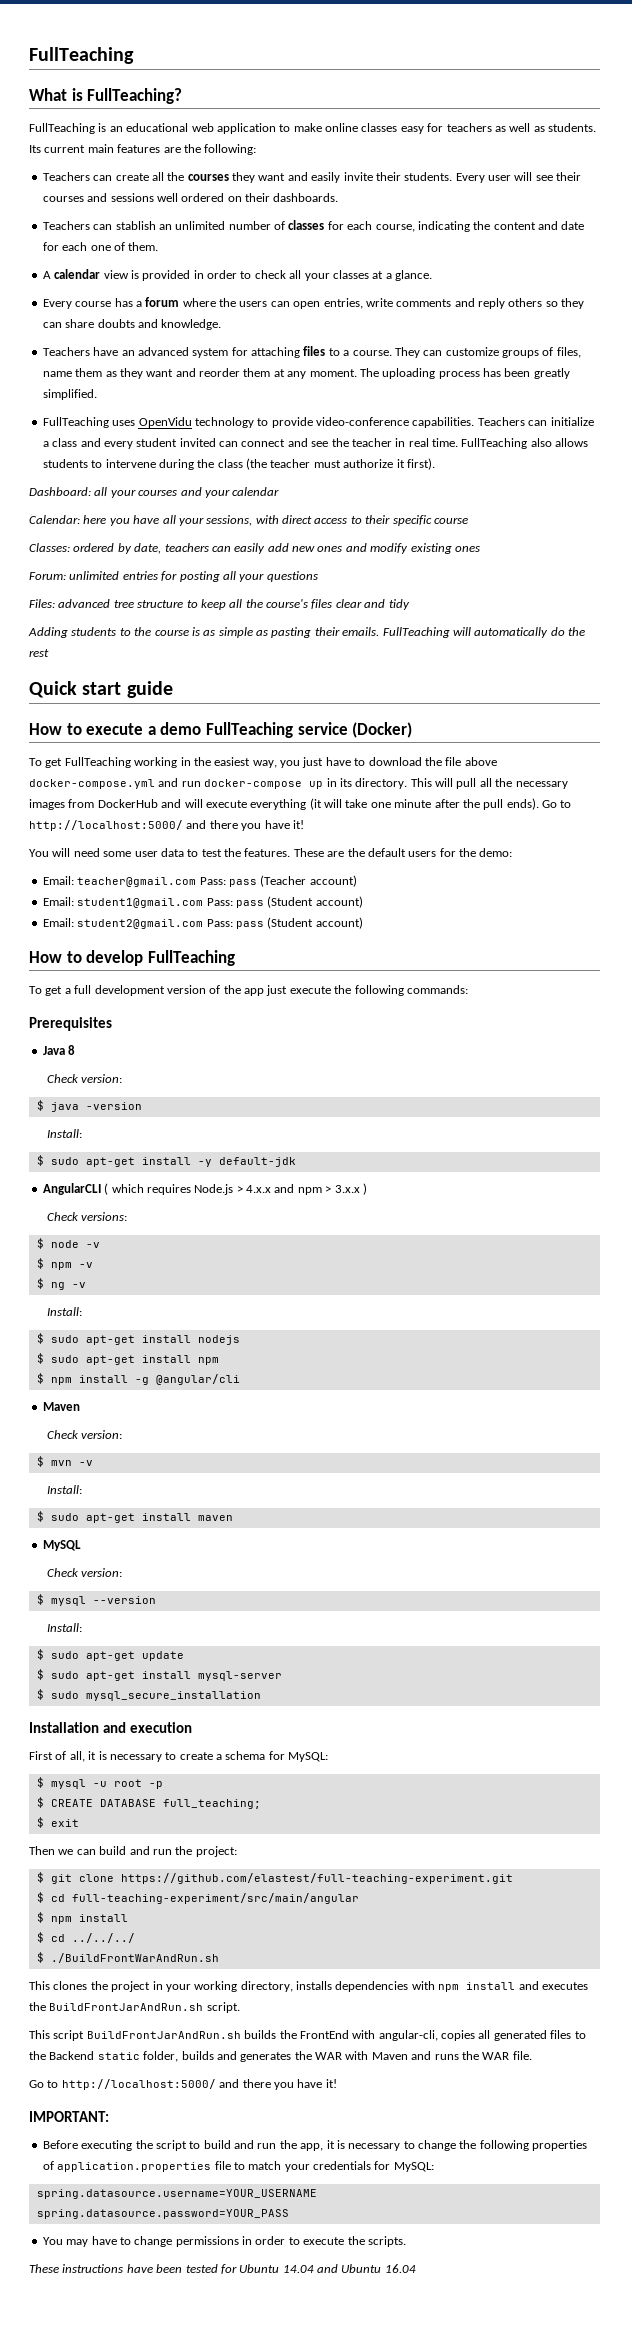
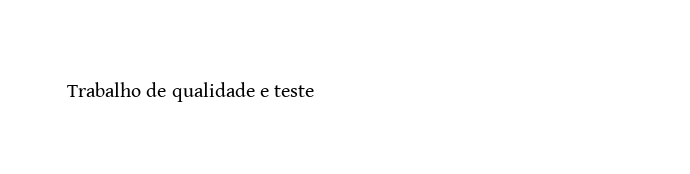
[29,47,134,64] [29,88,183,104] [29,123,596,134] [29,144,257,155] [42,172,582,183] [42,193,339,202] [42,220,585,232] [42,242,159,251] [42,269,432,281] [42,297,585,309] [42,319,222,330] [42,346,581,358] [42,368,570,379] [42,389,97,400] [42,417,594,428] [42,438,589,449] [42,458,435,470] [29,487,280,498] [29,515,468,526] [29,543,480,554] [29,571,318,582] [29,599,410,610] [28,627,585,638] [29,649,49,657] [29,681,173,698] [29,722,413,738] [29,757,497,768] [29,778,568,789] [29,798,572,810] [29,820,304,831] [29,848,513,857] [42,875,357,887] [42,896,363,908] [42,917,363,929] [29,950,235,966] [29,985,468,996] [29,1017,112,1031] [42,1045,76,1055] [46,1074,123,1083] [36,1100,142,1112] [46,1129,82,1138] [36,1155,296,1167] [42,1183,367,1195] [46,1212,128,1221] [36,1238,100,1249] [36,1258,93,1270] [36,1278,86,1290] [46,1307,82,1316] [36,1333,240,1345] [36,1353,219,1365] [36,1373,240,1385] [42,1402,80,1411] [46,1430,123,1439] [36,1456,93,1467] [46,1485,82,1494] [36,1511,233,1523] [42,1540,81,1551] [46,1568,123,1577] [36,1594,156,1606] [46,1623,82,1632] [36,1649,184,1661] [36,1669,282,1681] [36,1689,261,1701] [29,1722,192,1733] [29,1751,329,1762] [36,1777,163,1789] [36,1797,261,1809] [36,1817,79,1828] [29,1846,237,1857] [36,1872,513,1884] [36,1892,359,1904] [36,1912,128,1924] [36,1932,135,1943] [36,1952,219,1963] [29,1981,588,1992] [29,2002,240,2013] [29,2030,586,2041] [29,2051,532,2062] [29,2079,337,2090] [29,2111,109,2122] [42,2140,588,2151] [42,2161,434,2172] [36,2189,317,2199] [36,2209,289,2219] [42,2236,406,2247] [29,2264,416,2274] FullTeaching // What is FullTeaching? // FullTeaching is an educational web application to make online classes easy for teachers as well as students. Its current main features are the following: // Teachers can create all the courses they want and easily invite their students. Every user will see their courses and sessions well ordered on their dashboards. // Teachers can stablish an unlimited number of classes for each course, indicating the content and date for each one of them. // A calendar view is provided in order to check all your classes at a glance. // Every course has a forum where the users can open entries, write comments and reply others so they can share doubts and knowledge. // Teachers have an advanced system for attaching files to a course. They can customize groups of files, name them as they want and reorder them at any moment. The uploading process has been greatly simplified. // FullTeaching uses OpenVidu technology to provide video-conference capabilities. Teachers can initialize a class and every student invited can connect and see the teacher in real time. FullTeaching also allows students to intervene during the class (the teacher must authorize it first). // Dashboard: all your courses and your calendar // Calendar: here you have all your sessions, with direct access to their specific course // Classes: ordered by date, teachers can easily add new ones and modify existing ones // Forum: unlimited entries for posting all your questions // Files: advanced tree structure to keep all the course's files clear and tidy // Adding students to the course is as simple as pasting their emails. FullTeaching will automatically do the rest // Quick start guide // How to execute a demo FullTeaching service (Docker) // To get FullTeaching working in the easiest way, you just have to download the file above docker-compose.yml and run docker-compose up in its directory. This will pull all the necessary images from DockerHub and will execute everything (it will take one minute after the pull ends). Go to http://localhost:5000/ and there you have it! // You will need some user data to test the features. These are the default users for the demo: // Email: teacher@gmail.com Pass: pass (Teacher account) // Email: student1@gmail.com Pass: pass (Student account) // Email: student2@gmail.com Pass: pass (Student account) // How to develop FullTeaching // To get a full development version of the app just execute the following commands: // Prerequisites // Java 8 // Check version: // $ java -version // Install: // $ sudo apt-get install -y default-jdk // AngularCLI ( which requires Node.js > 4.x.x and npm > 3.x.x ) // Check versions: // $ node -v // $ npm -v // $ ng -v // Install: // $ sudo apt-get install nodejs // $ sudo apt-get install npm // $ npm install -g @angular/cli // Maven // Check version: // $ mvn -v // Install: // $ sudo apt-get install maven // MySQL // Check version: // $ mysql --version // Install: // $ sudo apt-get update // $ sudo apt-get install mysql-server // $ sudo mysql_secure_installation // Installation and execution // First of all, it is necessary to create a schema for MySQL: // $ mysql -u root -p // $ CREATE DATABASE full_teaching; // $ exit // Then we can build and run the project: // $ git clone https://github.com/elastest/full-teaching-experiment.git // $ cd full-teaching-experiment/src/main/angular // $ npm install // $ cd ../../../ // $ ./BuildFrontWarAndRun.sh // This clones the project in your working directory, installs dependencies with npm install and executes the BuildFrontJarAndRun.sh script. // This script BuildFrontJarAndRun.sh builds the FrontEnd with angular-cli, copies all generated files to the Backend static folder, builds and generates the WAR with Maven and runs the WAR file. // Go to http://localhost:5000/ and there you have it! // IMPORTANT: // Before executing the script to build and run the app, it is necessary to change the following properties of application.properties file to match your credentials for MySQL: // spring.datasource.username=YOUR_USERNAME // spring.datasource.password=YOUR_PASS // You may have to change permissions in order to execute the scripts. // These instructions have been tested for Ubuntu 14.04 and Ubuntu 16.04 -> [67,82,315,102] Trabalho de qualidade e teste

